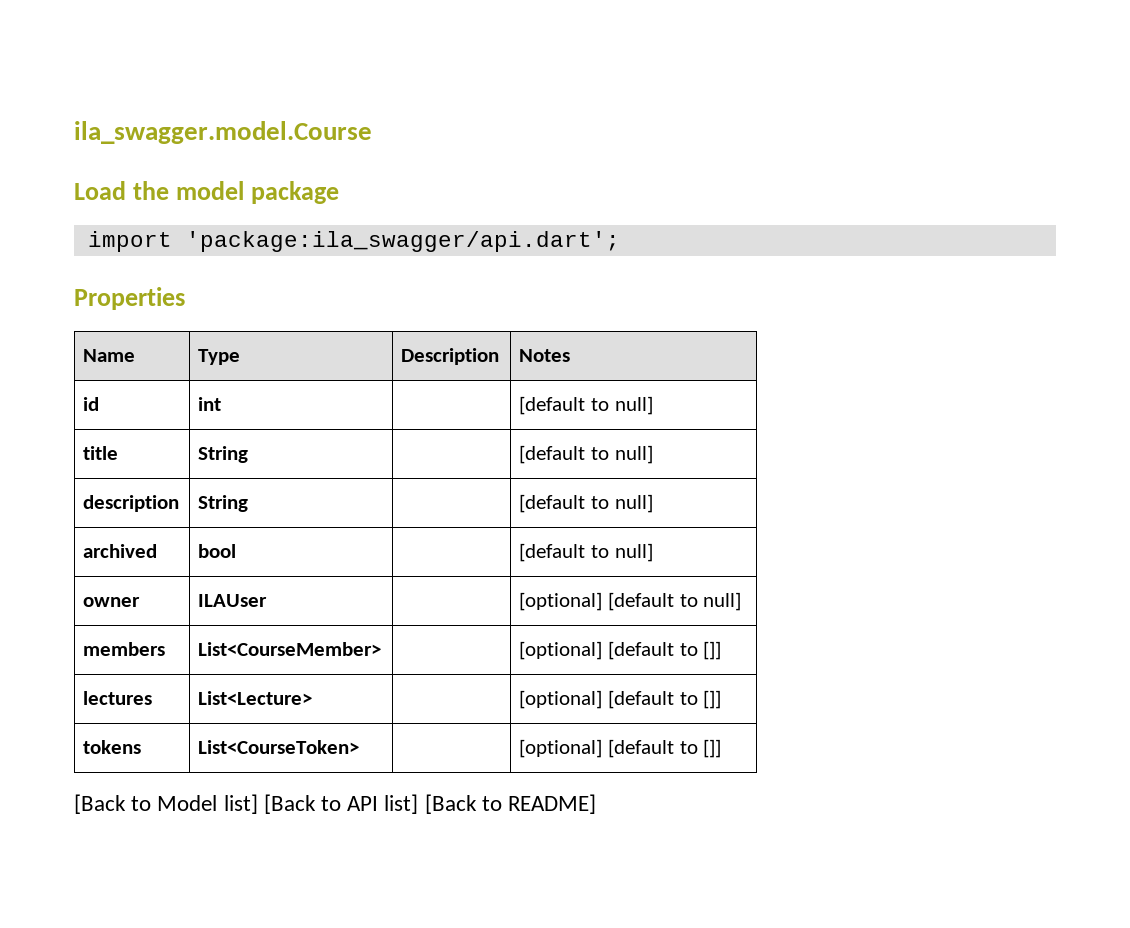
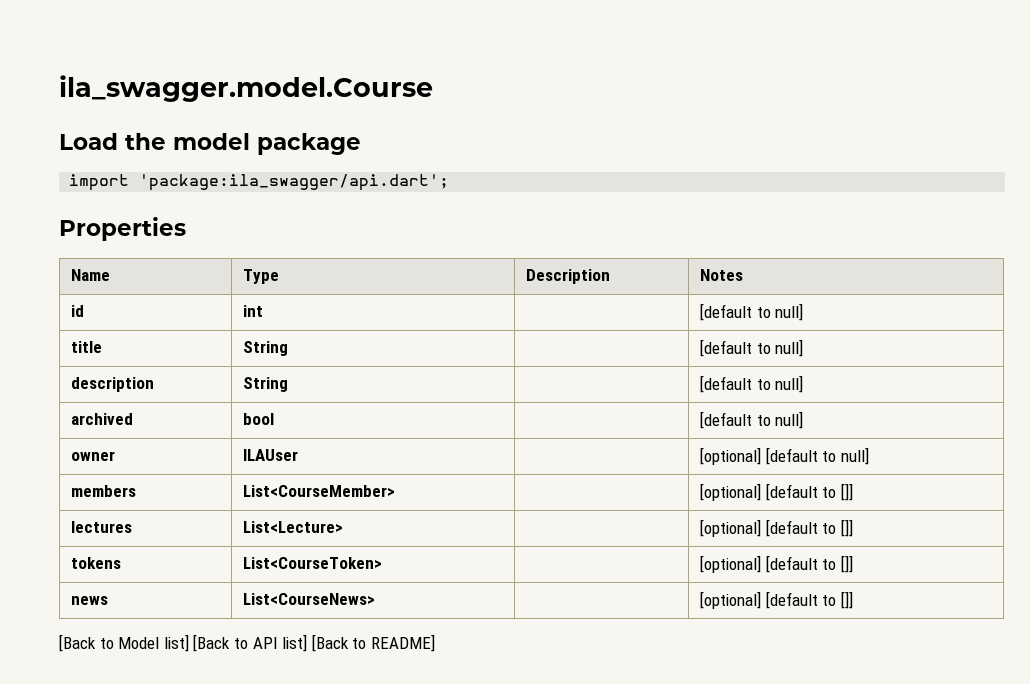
(722, 748) none -> [71,596,109,605] [243,593,376,605] [700,591,854,609] // news | List<CourseNews> | | [optional] [default to []]

